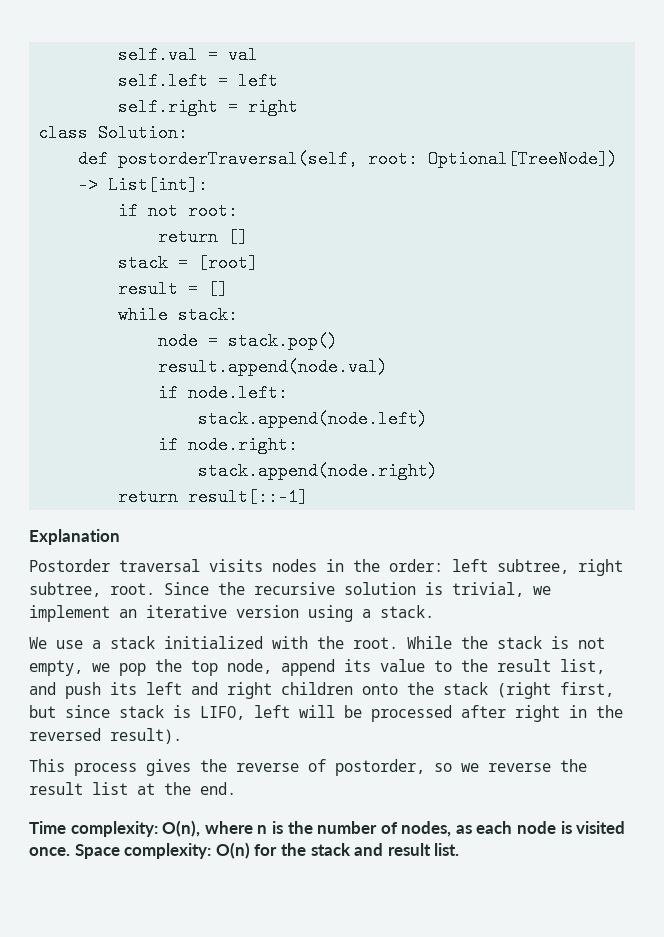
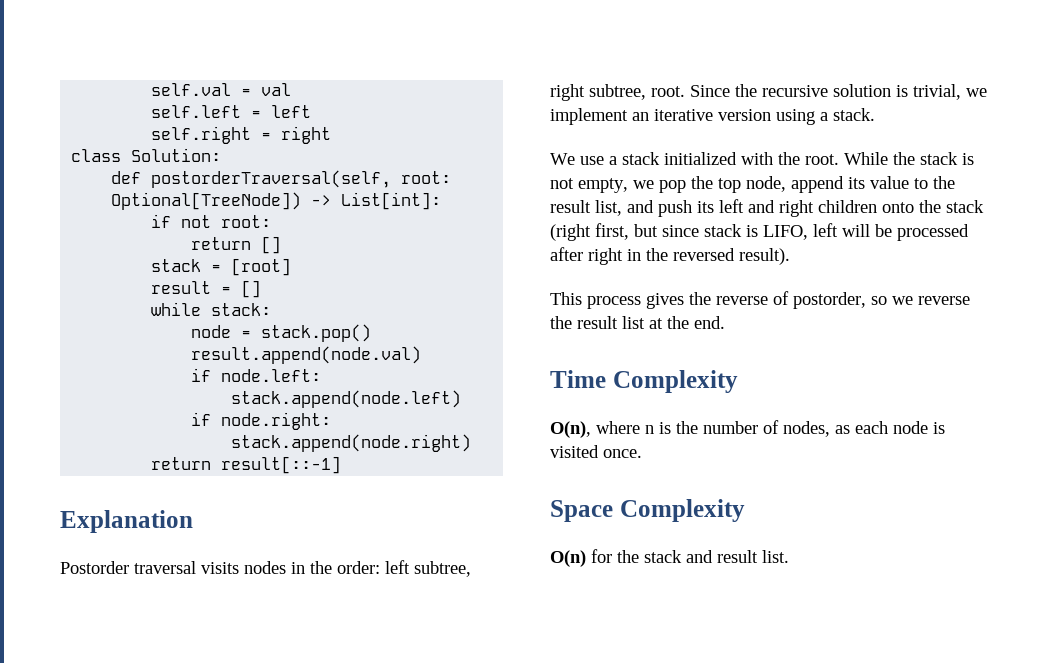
[70,821,158,837] complexity: -> [612,370,738,393] Complexity //
[74,843,212,859] Space complexity: -> [550,499,745,522] // Space Complexity //

